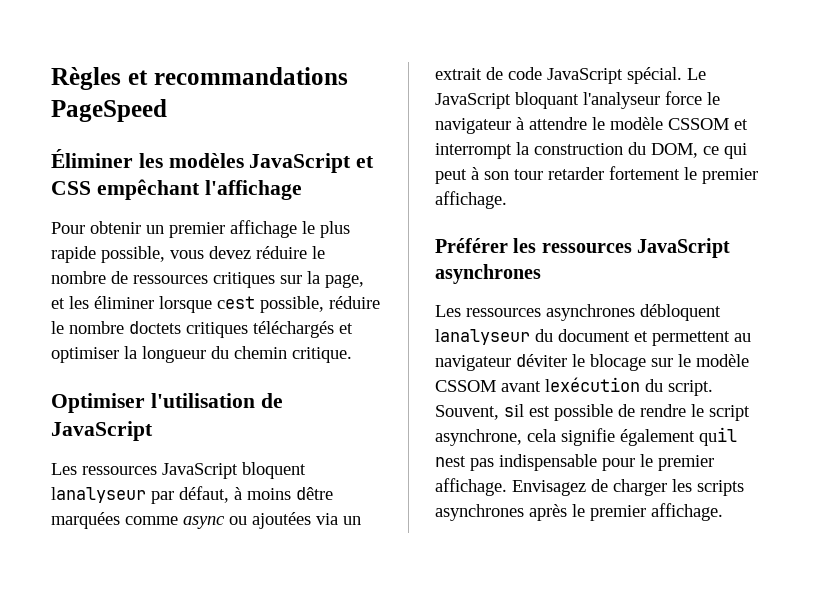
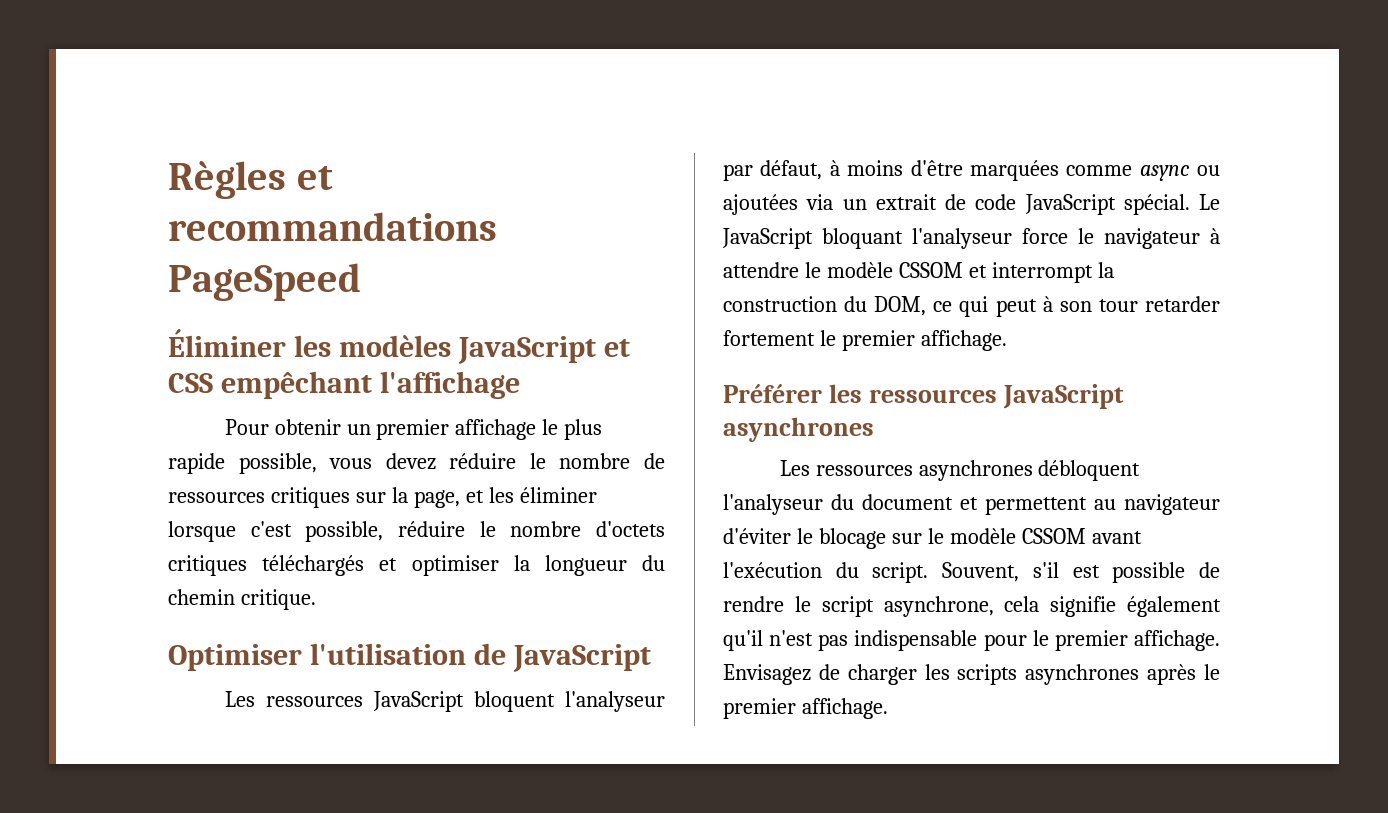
[217,296,255,309] cest -> [250,521,292,537] c'est
[129,321,181,334] doctets -> [596,521,665,537] d'octets
[51,487,146,503] lanalyseur -> [565,691,665,712] l'analyseur
[296,487,333,500] dêtre -> [910,160,963,176] d'être
[435,329,530,345] lanalyseur -> [723,494,823,515] l'analyseur
[516,354,567,367] déviter -> [723,528,791,544] d'éviter
[545,377,640,392] lexécution -> [723,562,822,578] l'exécution
[504,404,524,417] sil -> [1032,562,1059,578] s'il
[699,427,737,446] [435,456,466,467] quil nest -> [723,630,814,651] qu'il n'est

